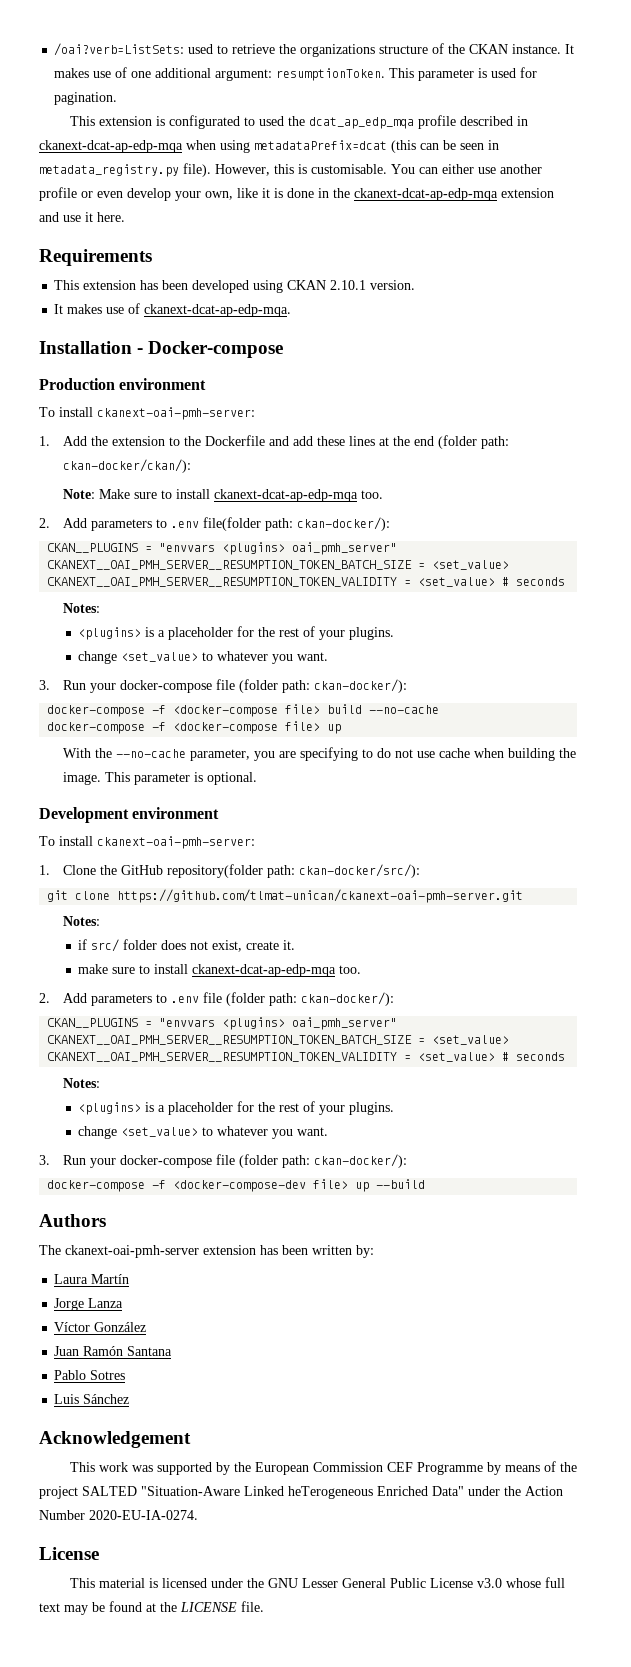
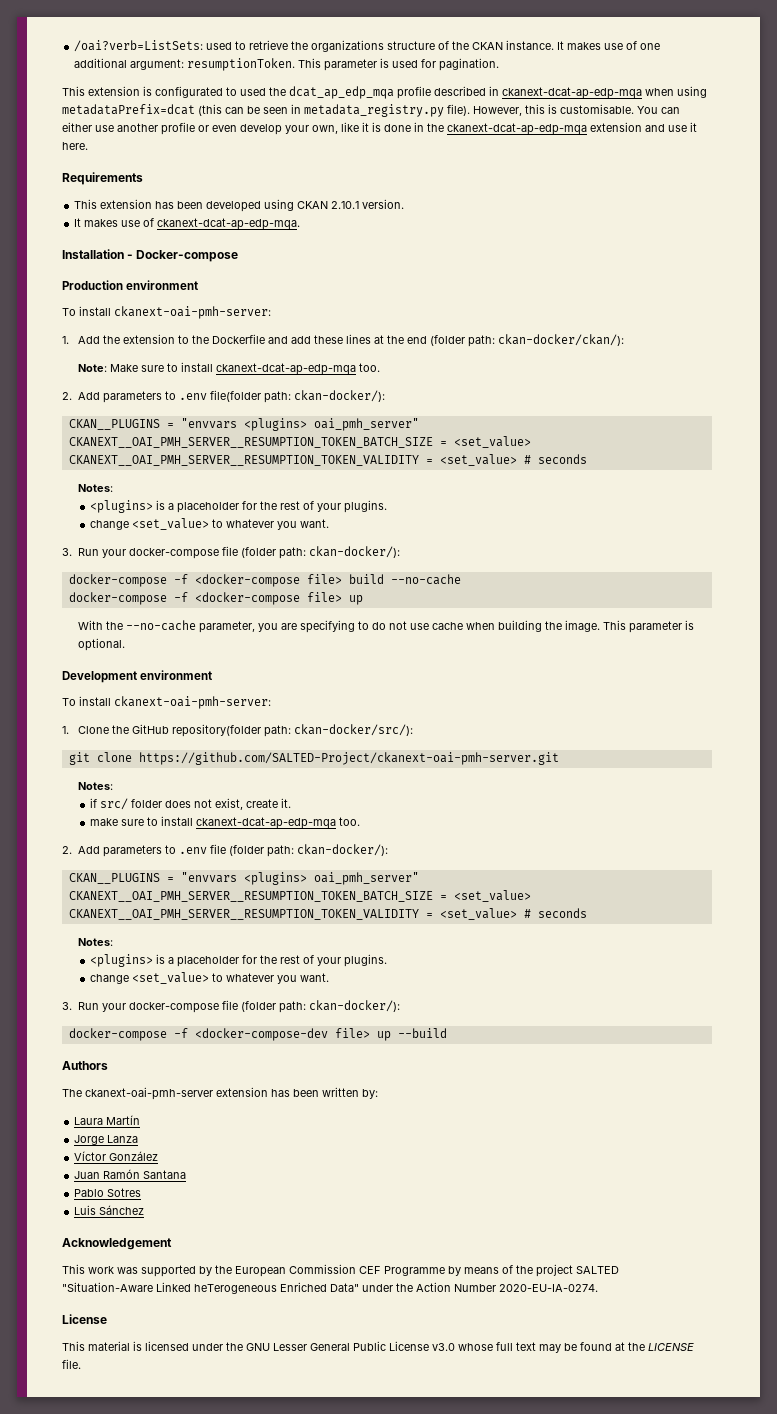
[117,889,524,903] https://github.com/tlmat-unican/ckanext-oai-pmh-server.git -> [138,752,559,765] https://github.com/SALTED-Project/ckanext-oai-pmh-server.git

